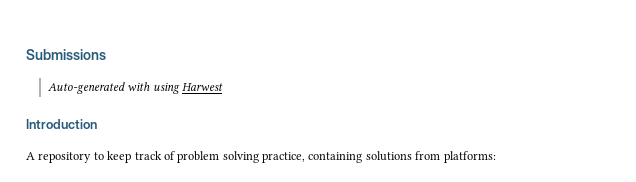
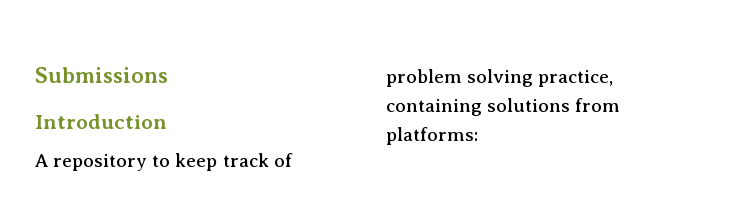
[47,82,223,94] // Auto-generated with using Harwest -> (168, 75) none

